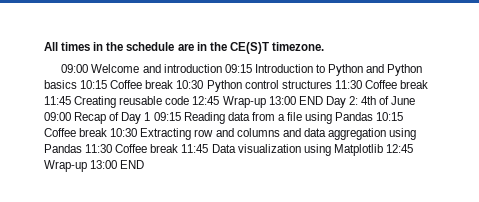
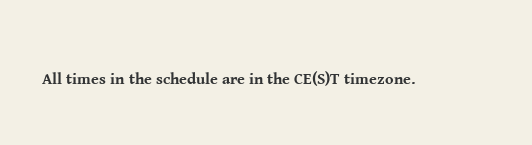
[61,64,423,76] [44,80,429,92] [44,96,416,108] [44,112,404,124] [44,128,417,140] [44,144,413,156] [44,160,145,172] // 09:00 Welcome and introduction 09:15 Introduction to Python and Python basics 10:15 Coffee break 10:30 Python control structures 11:30 Coffee break 11:45 Creating reusable code 12:45 Wrap-up 13:00 END Day 2: 4th of June 09:00 Recap of Day 1 09:15 Reading data from a file using Pandas 10:15 Coffee break 10:30 Extracting row and columns and data aggregation using Pandas 11:30 Coffee break 11:45 Data visualization using Matplotlib 12:45 Wrap-up 13:00 END -> (416, 78) none

